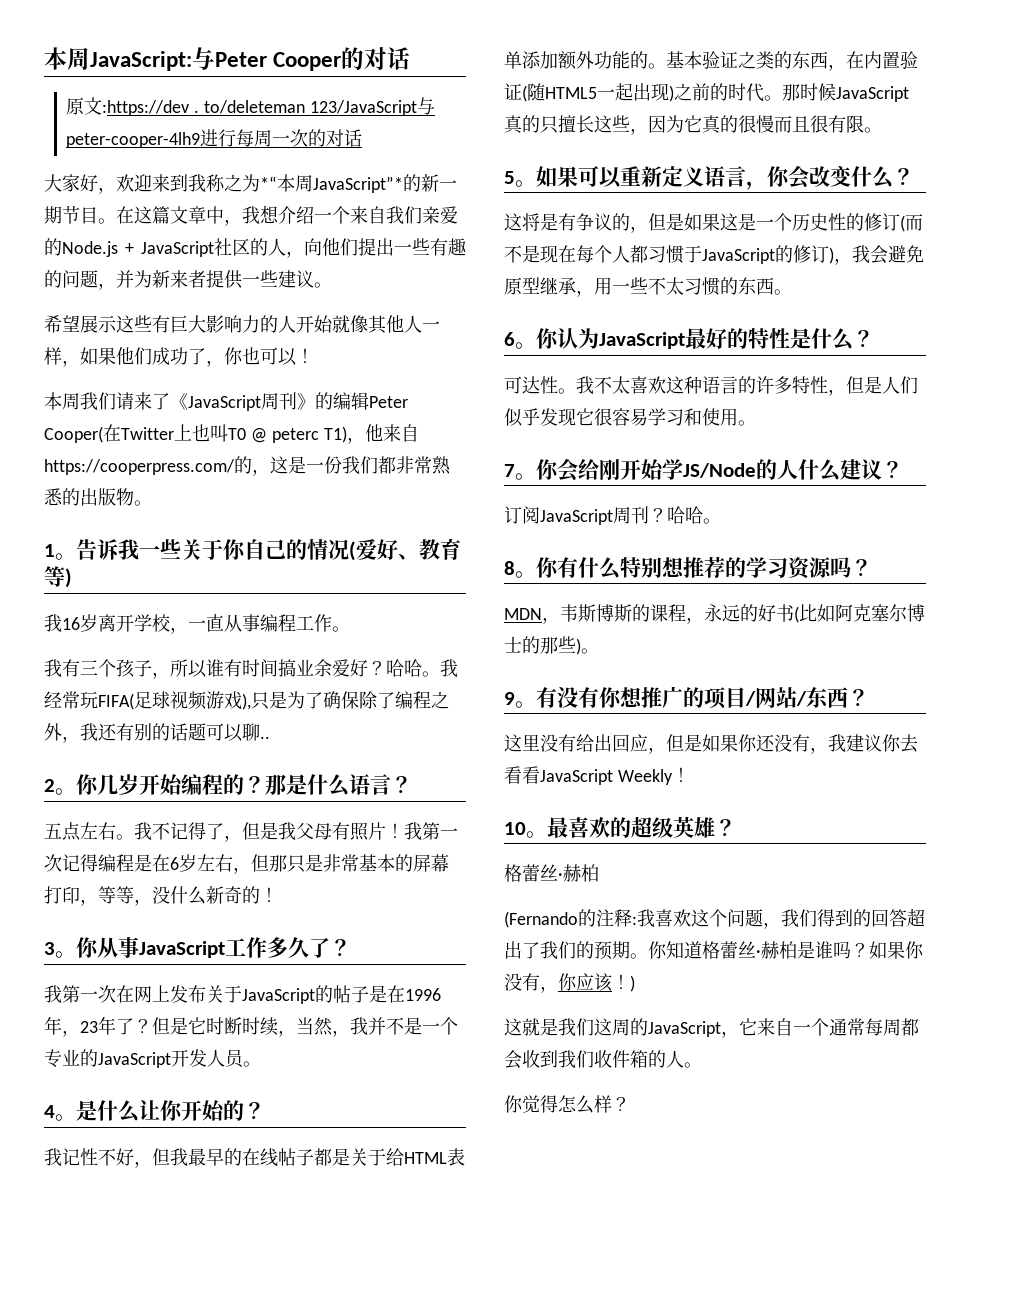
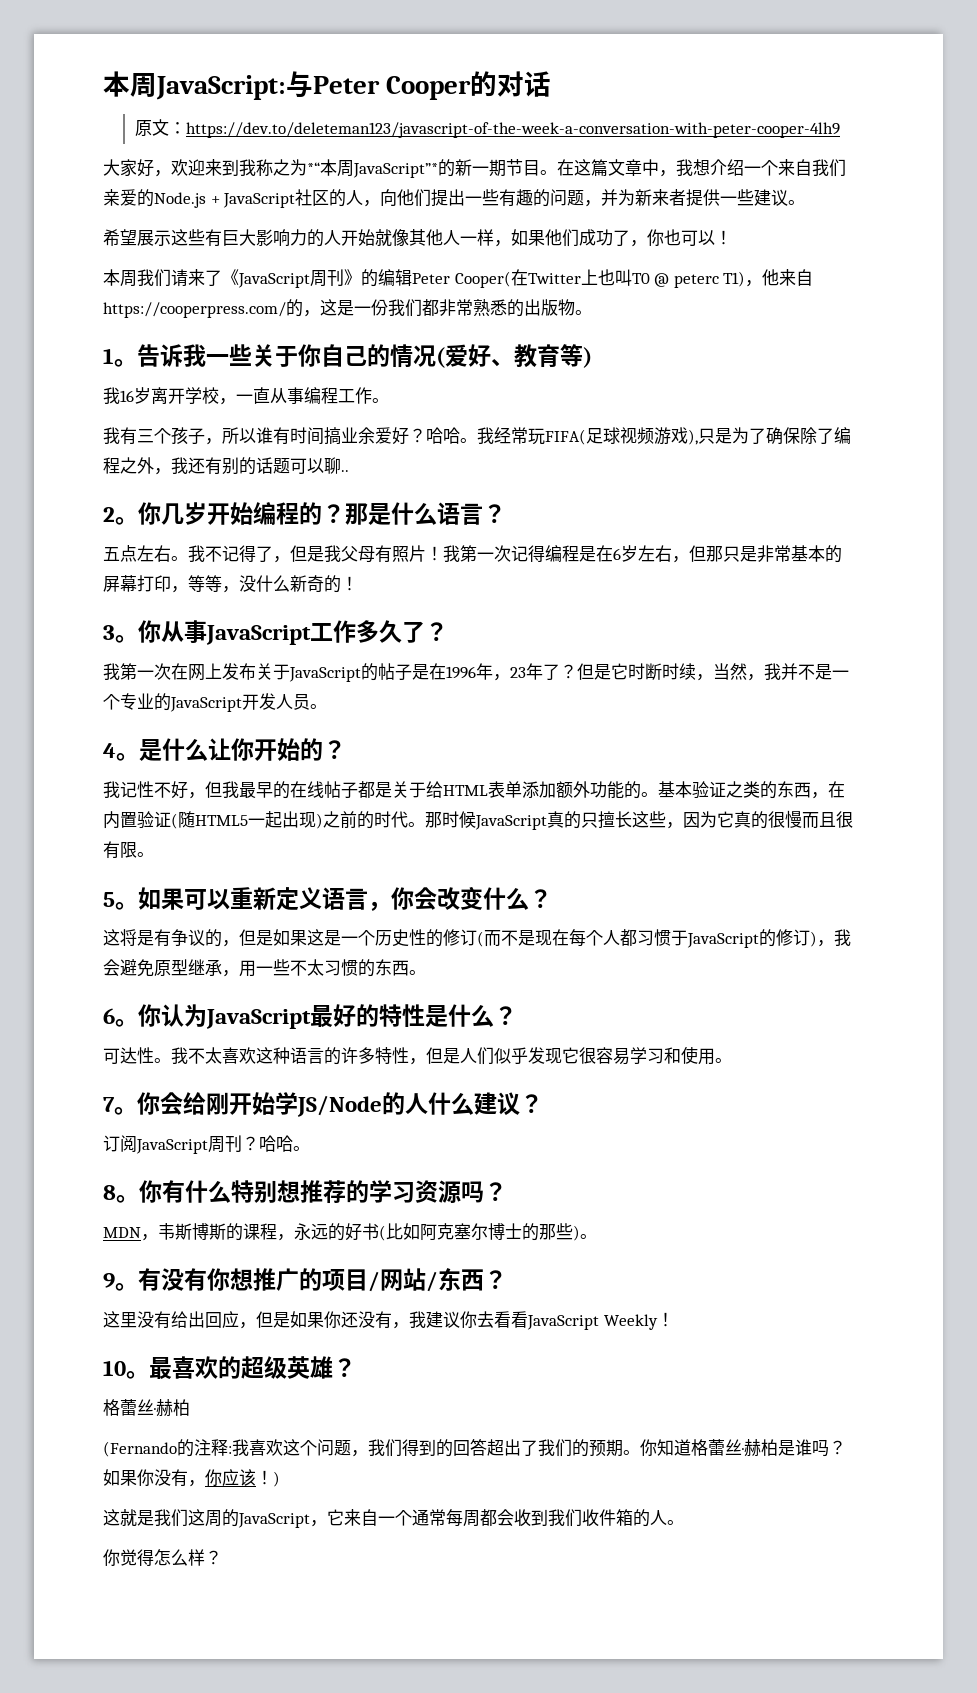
[102,97,435,116] [66,129,363,148] :https://dev . to/deleteman 123/JavaScript与peter-cooper-4lh9进行每周一次的对话 -> [168,122,840,138] ：https://dev.to/deleteman123/javascript-of-the-week-a-conversation-with-peter-cooper-4lh9

